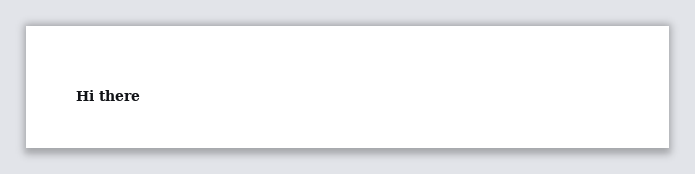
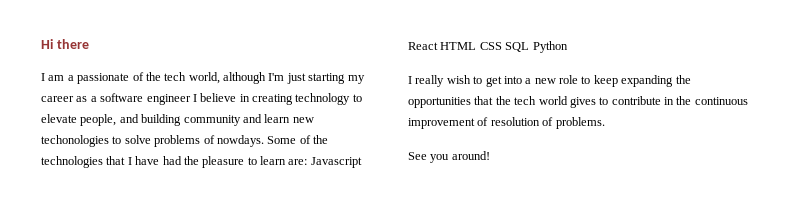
(140, 95) none -> [41,72,365,84] [41,93,362,105] [41,114,314,126] [41,135,328,147] [41,156,362,168] [408,41,568,53] [408,75,691,87] [408,96,748,108] [408,117,605,129] [408,151,490,163] // I am a passionate of the tech world, although I'm just starting my career as a software engineer I believe in creating technology to elevate people, and building community and learn new techonologies to solve problems of nowdays. Some of the technologies that I have had the pleasure to learn are: Javascript React HTML CSS SQL Python // I really wish to get into a new role to keep expanding the opportunities that the tech world gives to contribute in the continuous improvement of resolution of problems. // See you around!

